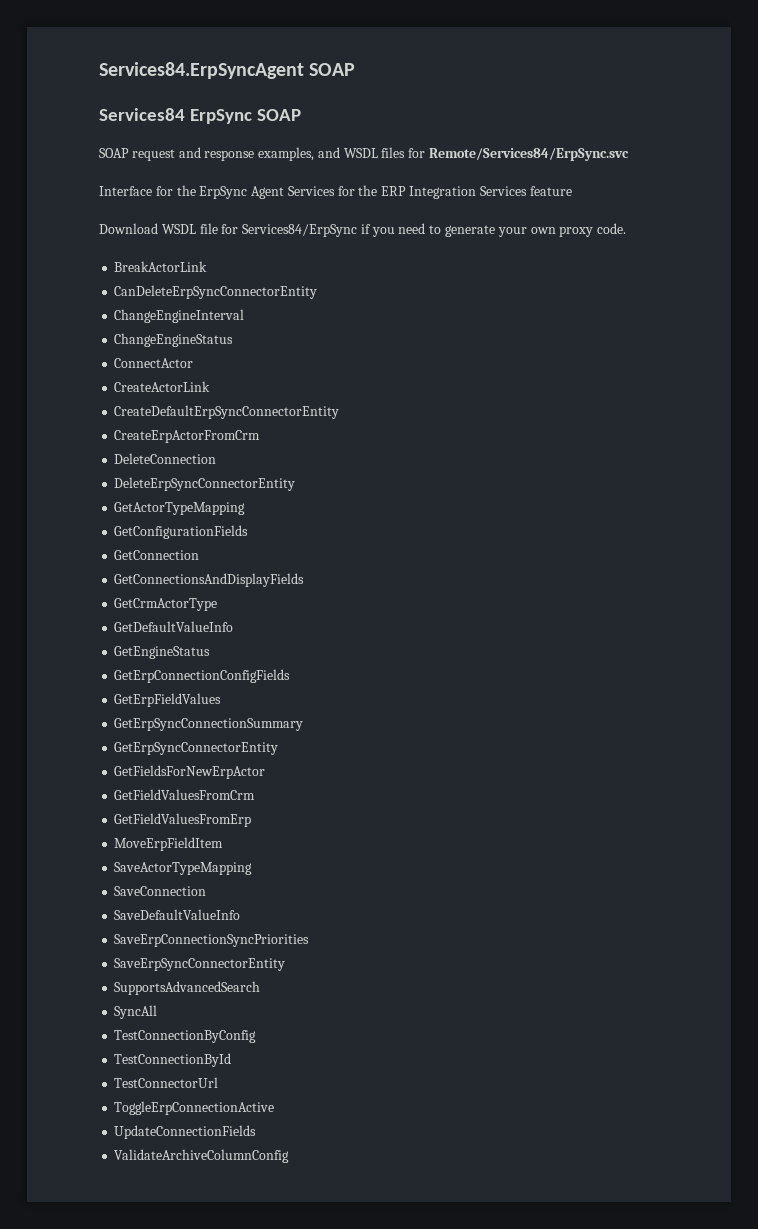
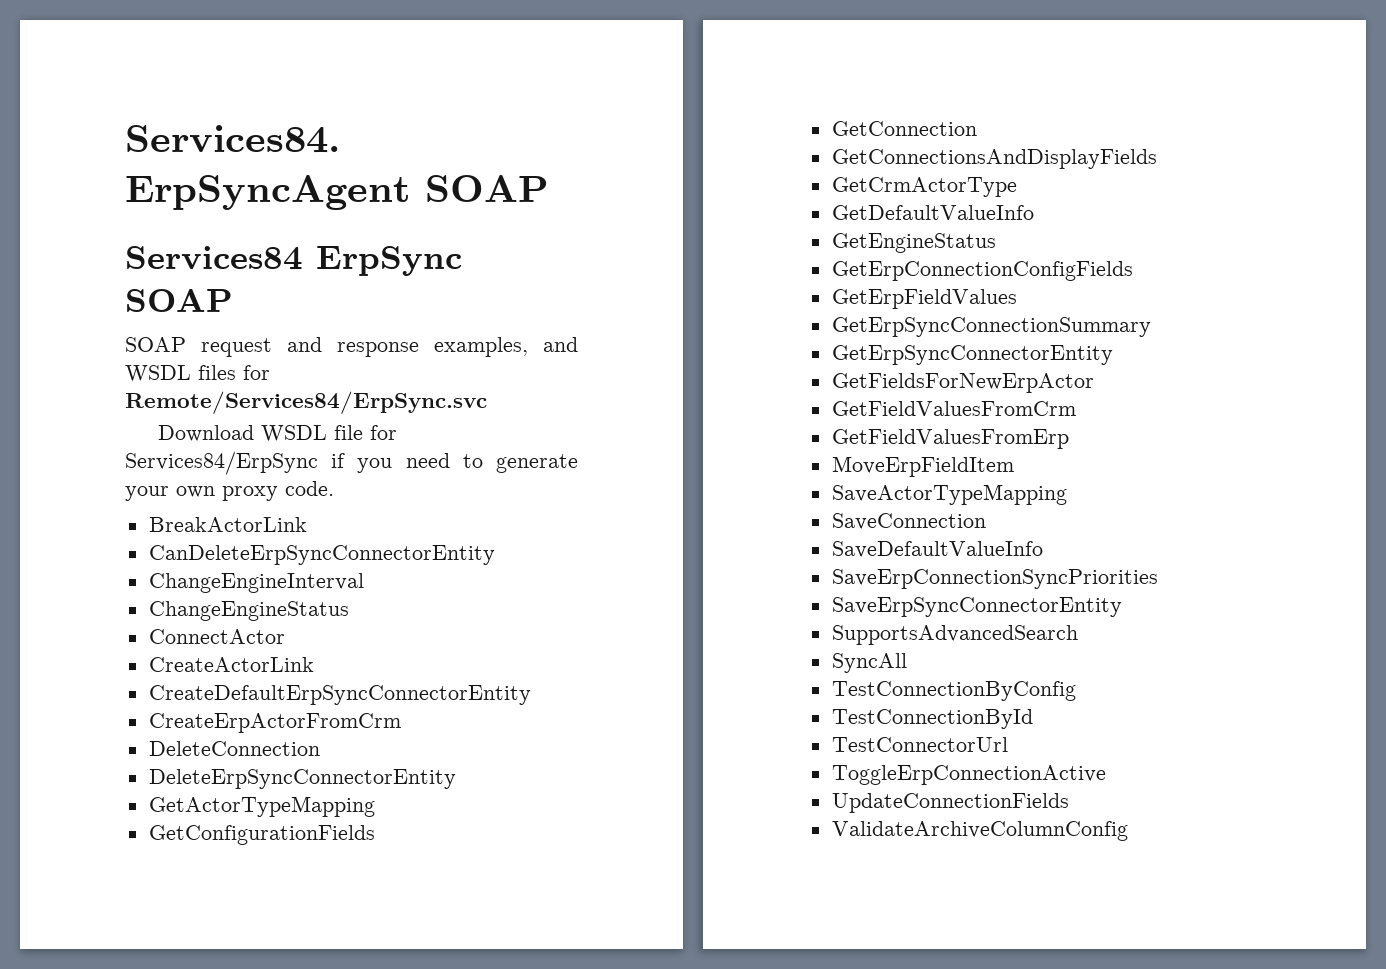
[99,185,572,199] // Interface for the ErpSync Agent Services for the ERP Integration Services feature -> (487, 402) none

